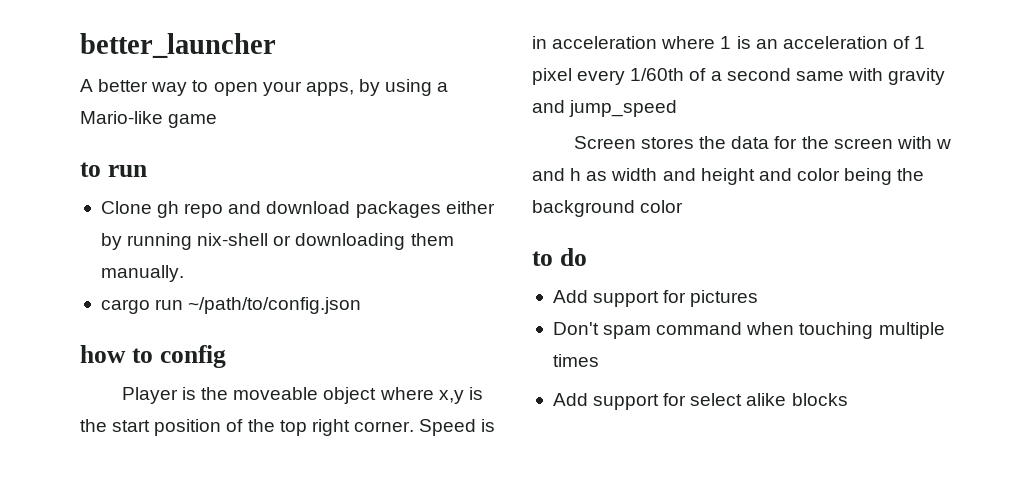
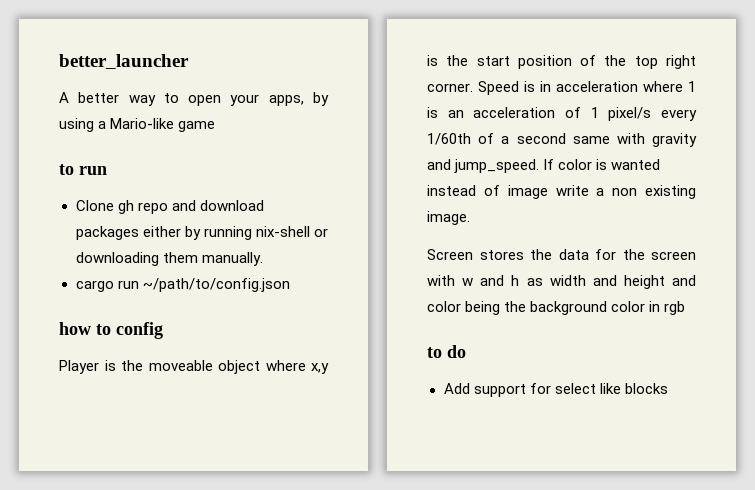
[532,68,572,85] pixel -> [608,107,652,121] pixel/s
[569,100,678,117] jump_speed -> [454,159,661,173] [427,185,696,199] [427,211,470,225] jump_speed. If color is wanted instead of image write a non existing image.
(684, 206) none -> [649,301,686,315] in rgb
[552,290,759,307] [552,322,945,339] [552,354,599,367] // Add support for pictures // Don't spam command when touching multiple times -> (466, 351) none
[746,393,787,406] alike -> [599,383,621,394] like

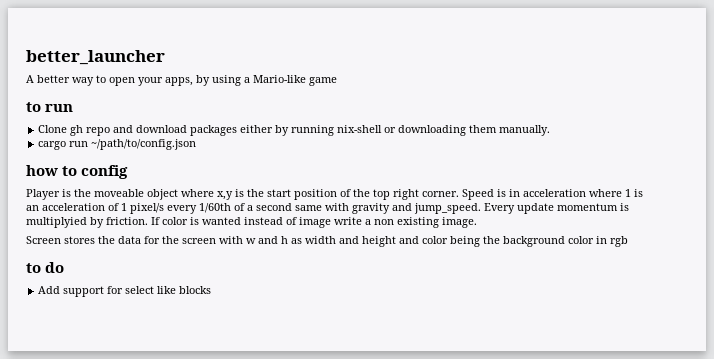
(540, 166) none -> [484,203,629,214] [26,217,148,228] Every update momentum is multiplyied by friction.

